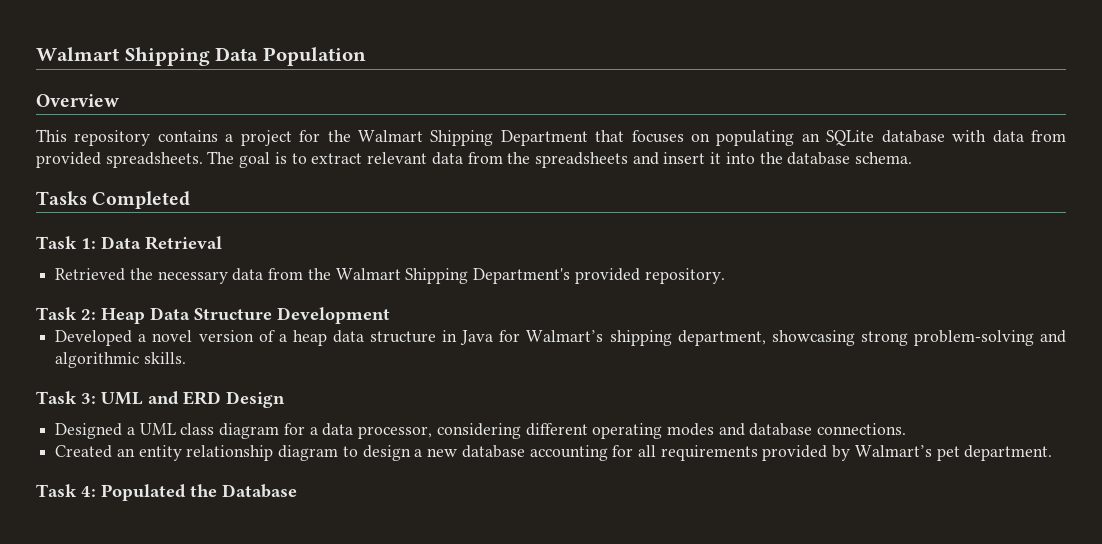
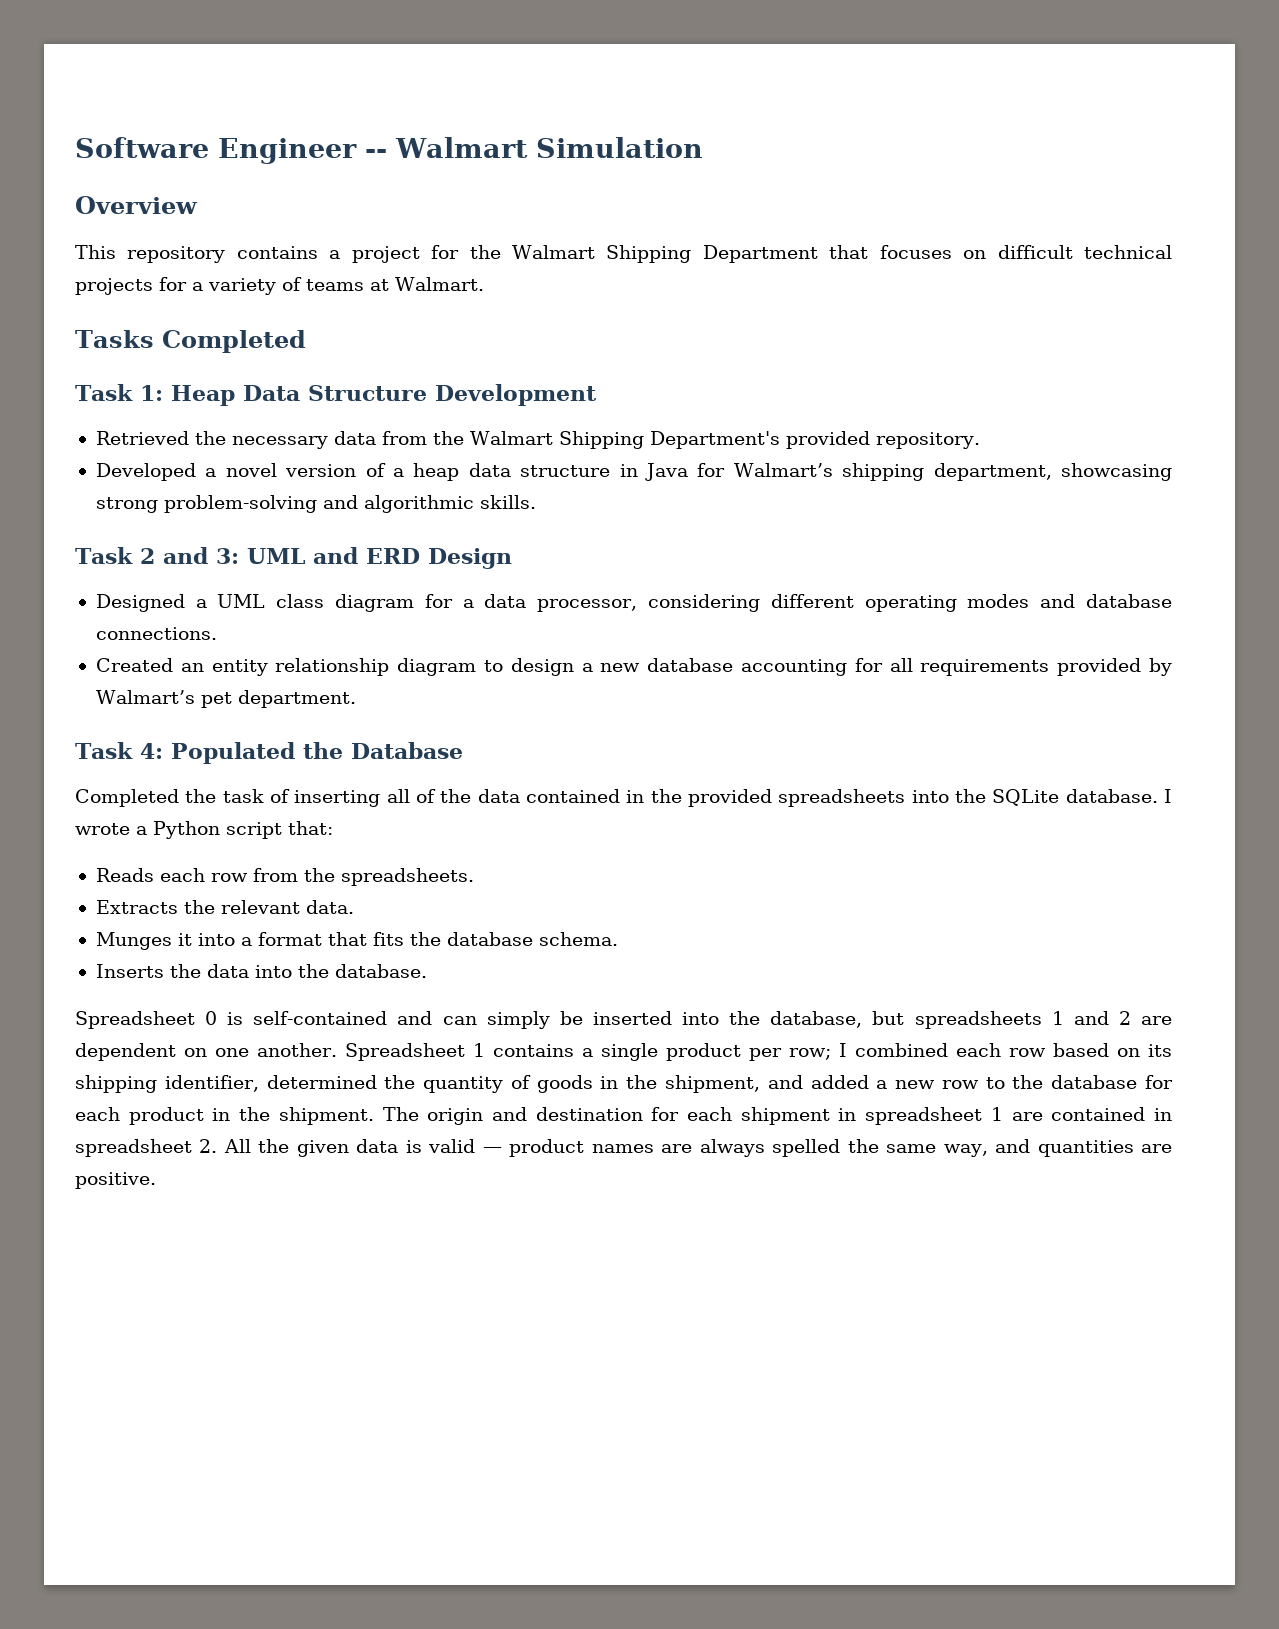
[36,47,366,66] Walmart Shipping Data Population -> [75,137,703,164] Software Engineer -- Walmart Simulation
[716,130,1067,146] [36,151,913,168] populating an SQLite database with data from provided spreadsheets. The goal is to extract relevant data from the spreadsheets and insert it into the database schema. -> [997,245,1172,259] [75,277,484,295] difficult technical projects for a variety of teams at Walmart.
[101,236,222,250] Data Retrieval -> [170,384,597,406] Heap Data Structure Development
[36,307,390,324] // Task 2: Heap Data Structure Development -> (980, 440) none
(77, 397) none -> [139,547,208,564] 2 and
(297, 491) none -> [75,789,1173,807] [75,821,333,839] [95,868,474,886] [95,900,354,914] [95,932,618,950] [95,964,427,978] [75,1011,1172,1029] [75,1043,1172,1061] [75,1075,1174,1093] [75,1107,1173,1125] [75,1139,1172,1157] [75,1172,156,1189] // Completed the task of inserting all of the data contained in the provided spreadsheets into the SQLite database. I wrote a Python script that: // Reads each row from the spreadsheets. // Extracts the relevant data. // Munges it into a format that fits the database schema. // Inserts the data into the database. // Spreadsheet 0 is self-contained and can simply be inserted into the database, but spreadsheets 1 and 2 are dependent on one another. Spreadsheet 1 contains a single product per row; I combined each row based on its shipping identifier, determined the quantity of goods in the shipment, and added a new row to the database for each product in the shipment. The origin and destination for each shipment in spreadsheet 1 are contained in spreadsheet 2. All the given data is valid — product names are always spelled the same way, and quantities are positive.

